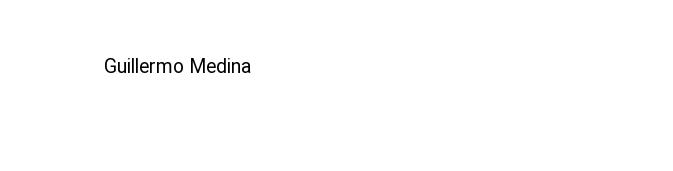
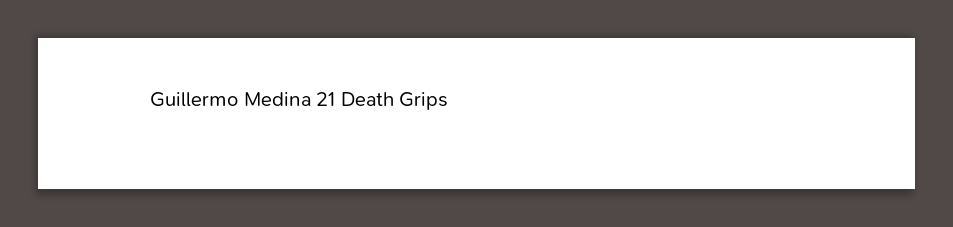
(252, 65) none -> [316,92,449,110] 21 Death Grips

